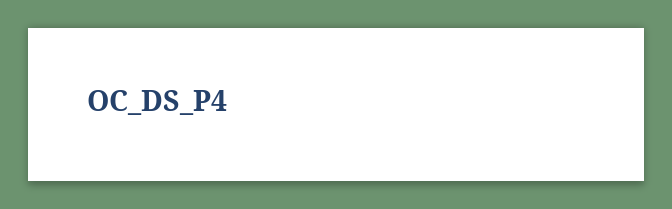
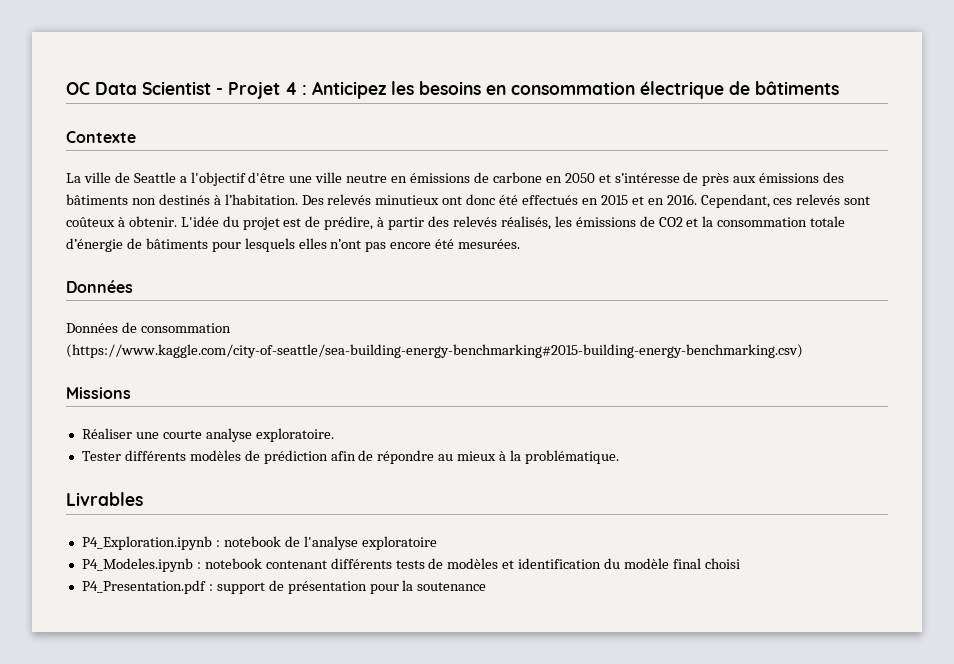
[87,90,227,115] OC_DS_P4 -> [66,81,839,99] [66,131,136,143] [66,172,845,186] [66,194,871,208] [66,216,846,230] [66,238,521,252] [66,280,133,293] [66,322,231,333] [66,344,803,358] [66,387,131,399] [81,428,334,442] [81,450,619,464] [66,492,143,506] [81,536,437,550] [81,558,740,572] [81,580,487,594] OC Data Scientist - Projet 4 : Anticipez les besoins en consommation électrique de bâtiments // Contexte // La ville de Seattle a l'objectif d'être une ville neutre en émissions de carbone en 2050 et s’intéresse de près aux émissions des bâtiments non destinés à l’habitation. Des relevés minutieux ont donc été effectués en 2015 et en 2016. Cependant, ces relevés sont coûteux à obtenir. L'idée du projet est de prédire, à partir des relevés réalisés, les émissions de CO2 et la consommation totale d’énergie de bâtiments pour lesquels elles n’ont pas encore été mesurées. // Données // Données de consommation (https://www.kaggle.com/city-of-seattle/sea-building-energy-benchmarking#2015-building-energy-benchmarking.csv) // Missions // Réaliser une courte analyse exploratoire. // Tester différents modèles de prédiction afin de répondre au mieux à la problématique. // Livrables // P4_Exploration.ipynb : notebook de l'analyse exploratoire // P4_Modeles.ipynb : notebook contenant différents tests de modèles et identification du modèle final choisi // P4_Presentation.pdf : support de présentation pour la soutenance

